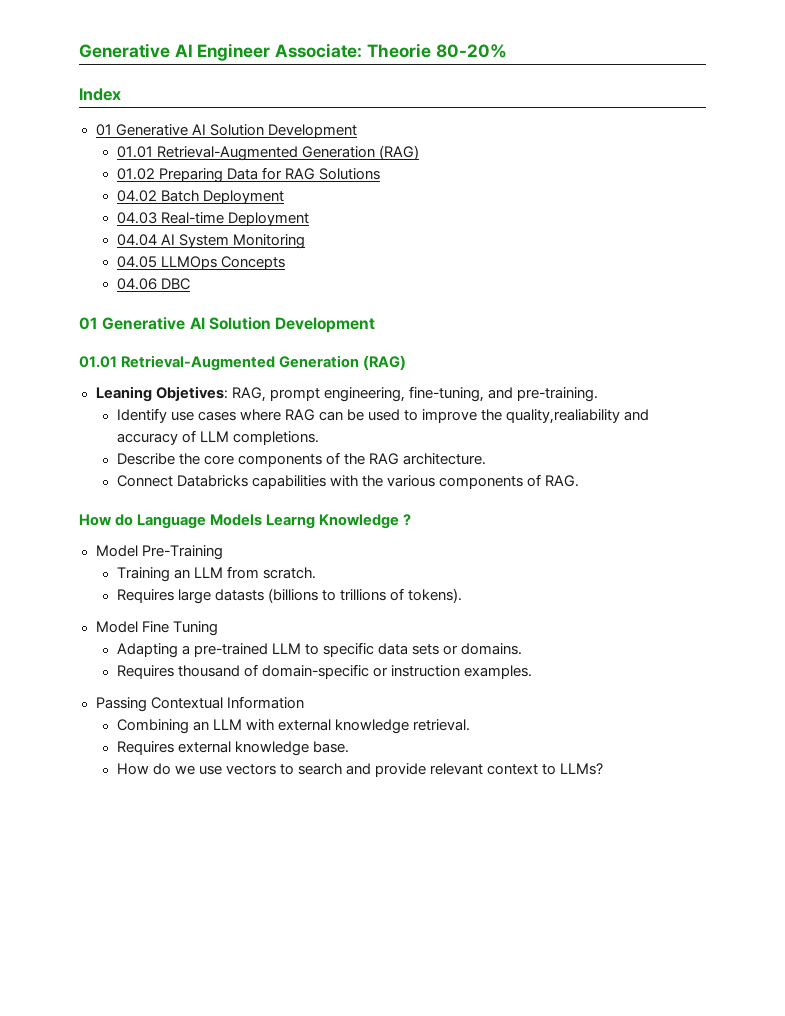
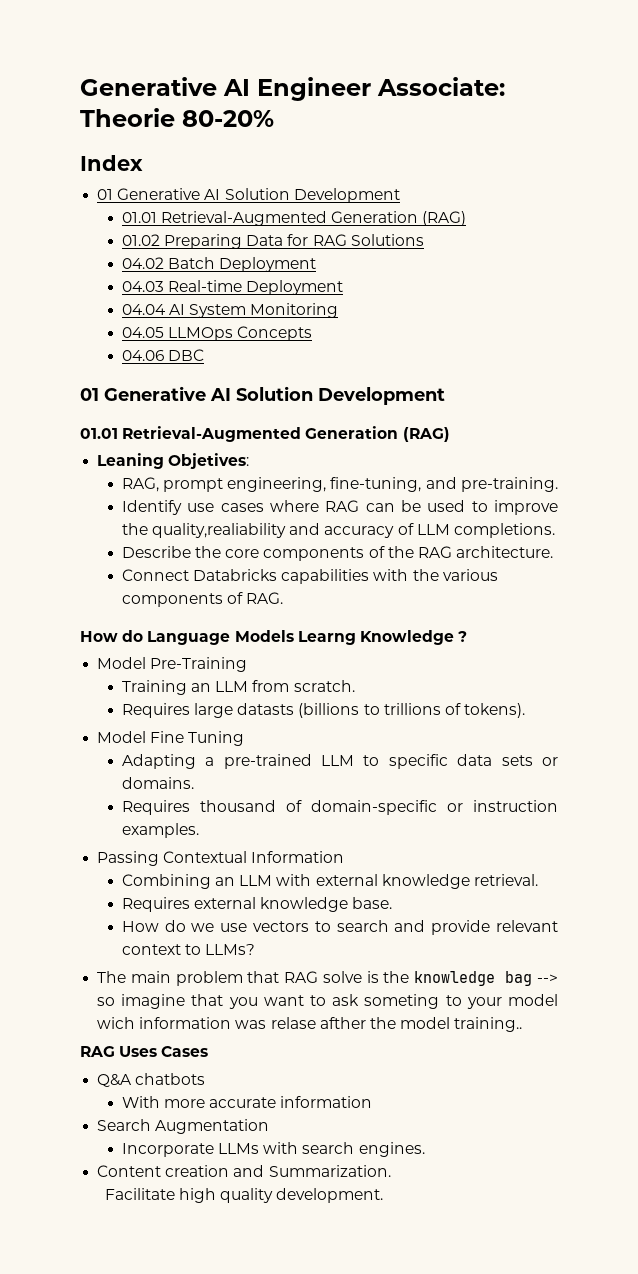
(228, 393) none -> (250, 461) //
(604, 769) none -> [97,971,558,986] [97,994,558,1009] [97,1017,523,1032] [80,1046,209,1057] [97,1073,206,1087] [121,1096,373,1108] [97,1119,270,1134] [121,1142,425,1157] [97,1165,391,1177] [104,1188,384,1203] // The main problem that RAG solve is the knowledge bag --> so imagine that you want to ask someting to your model wich information was relase afther the model training.. // RAG Uses Cases // Q&A chatbots // With more accurate information // Search Augmentation // Incorporate LLMs with search engines. // Content creation and Summarization. // Facilitate high quality development.

